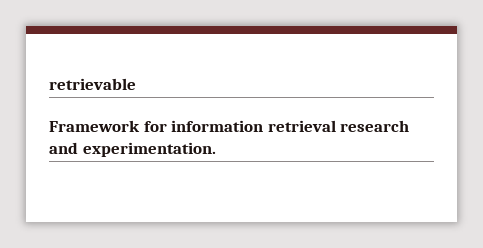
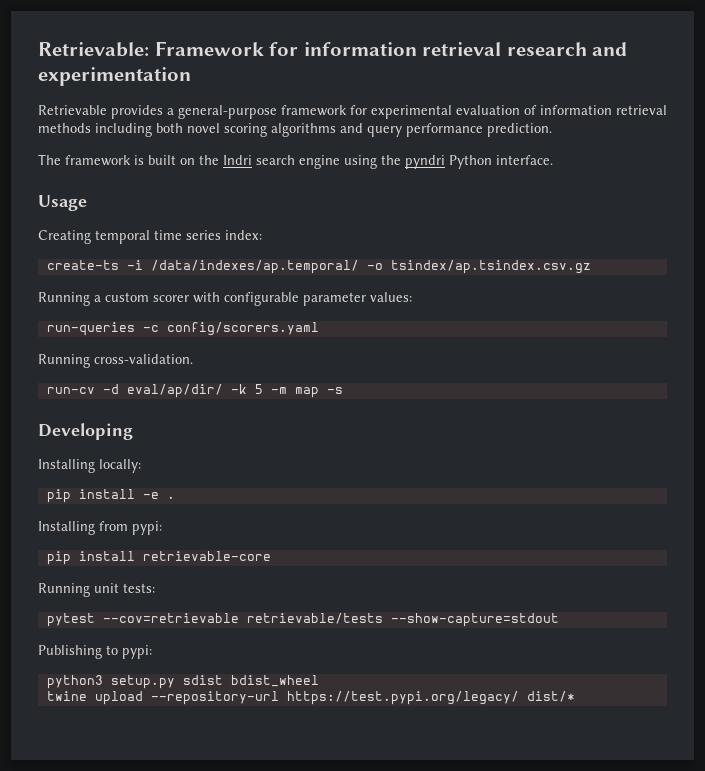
[49,78,136,90] retrievable // -> [38,42,149,57] Retrievable:
[82,142,216,157] experimentation. -> [38,67,191,86] [38,105,667,119] [38,123,552,137] [38,154,553,169] [38,195,87,211] [38,230,262,244] [46,260,591,274] [38,292,412,306] [46,322,319,336] [38,354,193,368] [46,384,343,398] [38,423,133,440] [38,459,141,473] [46,489,175,503] [38,521,162,535] [46,551,271,565] [38,583,155,597] [46,613,559,627] [38,645,152,659] [46,675,319,689] [46,691,575,705] experimentation // Retrievable provides a general-purpose framework for experimental evaluation of information retrieval methods including both novel scoring algorithms and query performance prediction. // The framework is built on the Indri search engine using the pyndri Python interface. // Usage // Creating temporal time series index: // create-ts -i /data/indexes/ap.temporal/ -o tsindex/ap.tsindex.csv.gz // Running a custom scorer with configurable parameter values: // run-queries -c config/scorers.yaml // Running cross-validation. // run-cv -d eval/ap/dir/ -k 5 -m map -s // Developing // Installing locally: // pip install -e . // Installing from pypi: // pip install retrievable-core // Running unit tests: // pytest --cov=retrievable retrievable/tests --show-capture=stdout // Publishing to pypi: // python3 setup.py sdist bdist_wheel // twine upload --repository-url https://test.pypi.org/legacy/ dist/*

